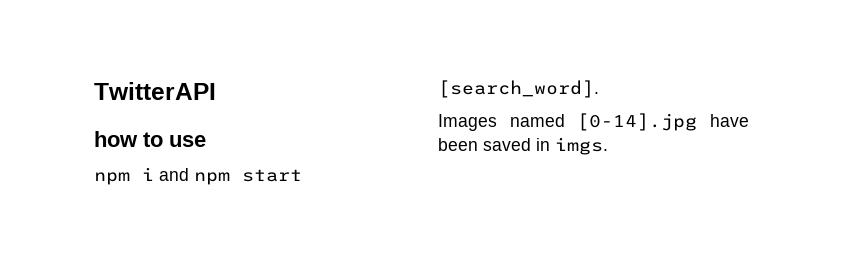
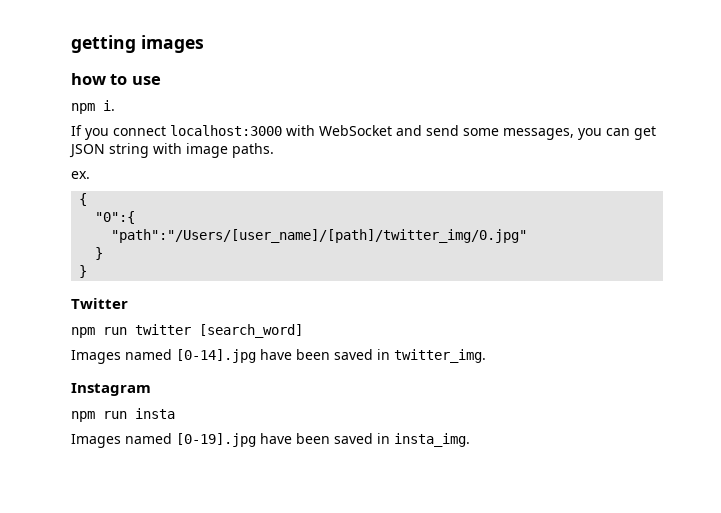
[94,82,216,100] TwitterAPI -> [71,35,204,53] getting images
[142,167,302,185] [438,80,599,98] i and npm start [search_word]. -> [103,100,115,111] [71,125,656,140] [69,143,274,158] [71,171,90,179] [79,193,88,206] [95,211,136,224] [111,229,528,243] [95,247,104,260] [79,265,88,278] [71,298,128,309] [71,324,303,338] i. // If you connect localhost:3000 with WebSocket and send some messages, you can get JSON string with image paths. // ex. // { // "0":{ // "path":"/Users/[user_name]/[path]/twitter_img/0.jpg" // } // } // Twitter // npm run twitter [search_word]
[555,137,608,155] imgs. -> [394,349,486,363] [71,383,151,396] [71,408,175,422] [71,433,470,448] twitter_img. // Instagram // npm run insta // Images named [0-19].jpg have been saved in insta_img.

